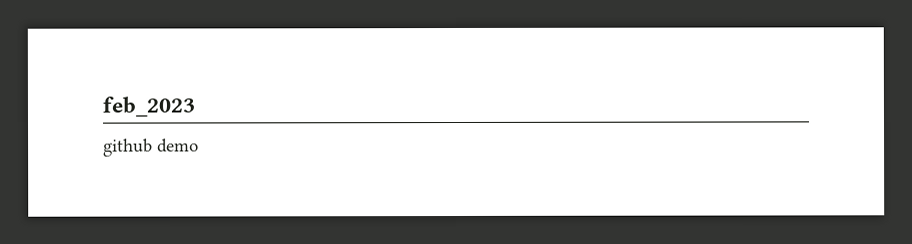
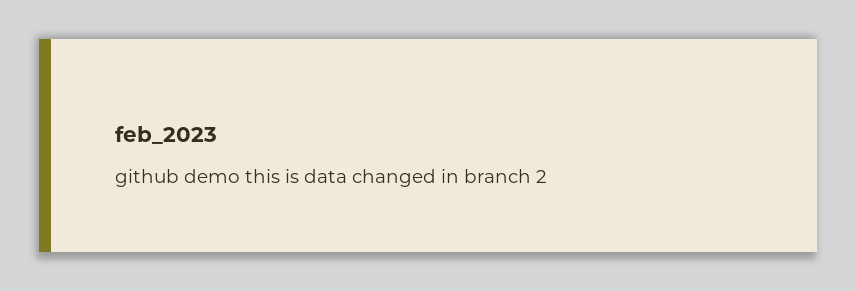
(199, 145) none -> [245,169,547,187] this is data changed in branch 2

